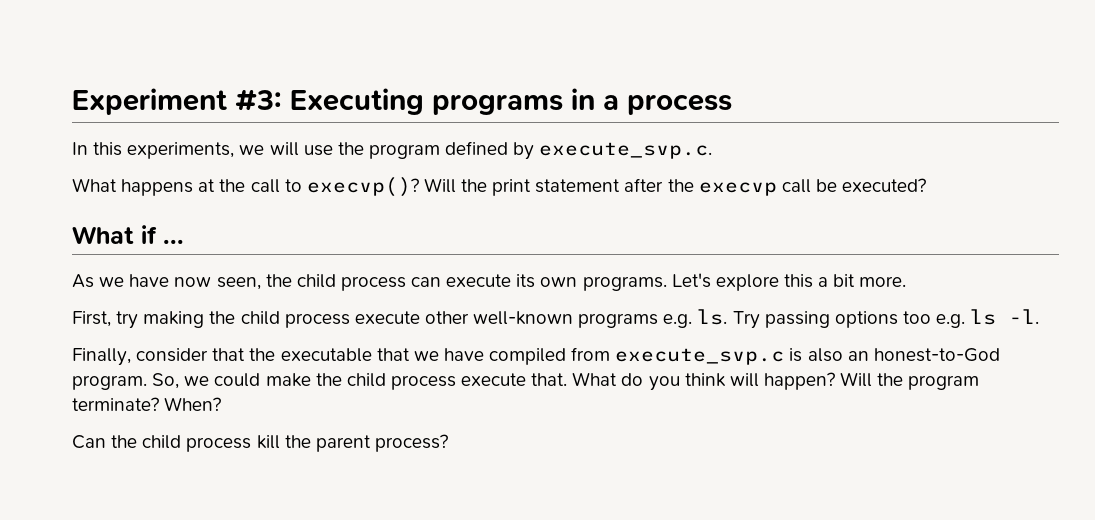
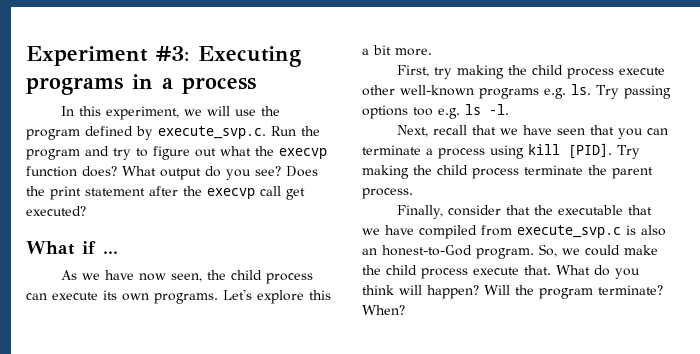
[127,142,235,159] experiments, -> [105,106,179,120] experiment,
[72,177,456,197] // What happens at the call to execvp()? Will -> [271,126,320,136] [26,146,327,160] [26,166,318,180] Run the program and try to figure out what the execvp function does? What output do you see? Does
[815,179,837,192] be -> [286,188,305,200] get
(1040, 316) none -> [396,125,668,139] [362,143,640,159] [362,165,653,179] [362,188,413,199] // Next, recall that we have seen that you can terminate a process using kill [PID]. Try making the child process terminate the parent process.
[72,434,448,452] // Can the child process kill the parent process? -> (405, 310) none

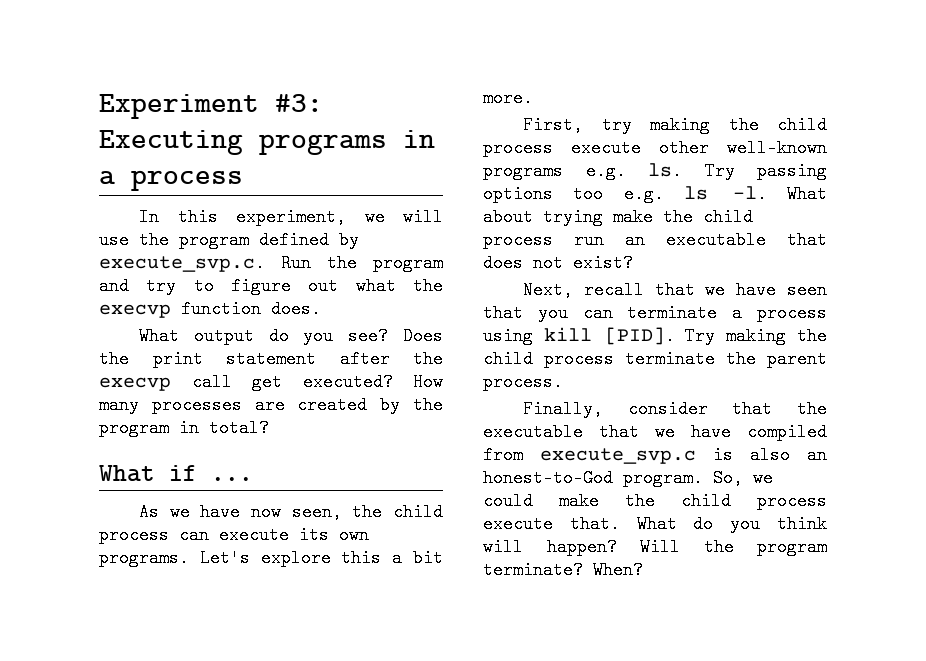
[82,166,117,177] does? -> [271,300,321,318] does. //
(86, 211) none -> [413,373,443,391] [99,396,444,414] [99,419,269,437] How many processes are created by the program in total?
(509, 109) none -> [787,185,827,203] [483,208,753,226] [483,231,827,249] [483,254,633,272] What about trying make the child process run an executable that does not exist?

